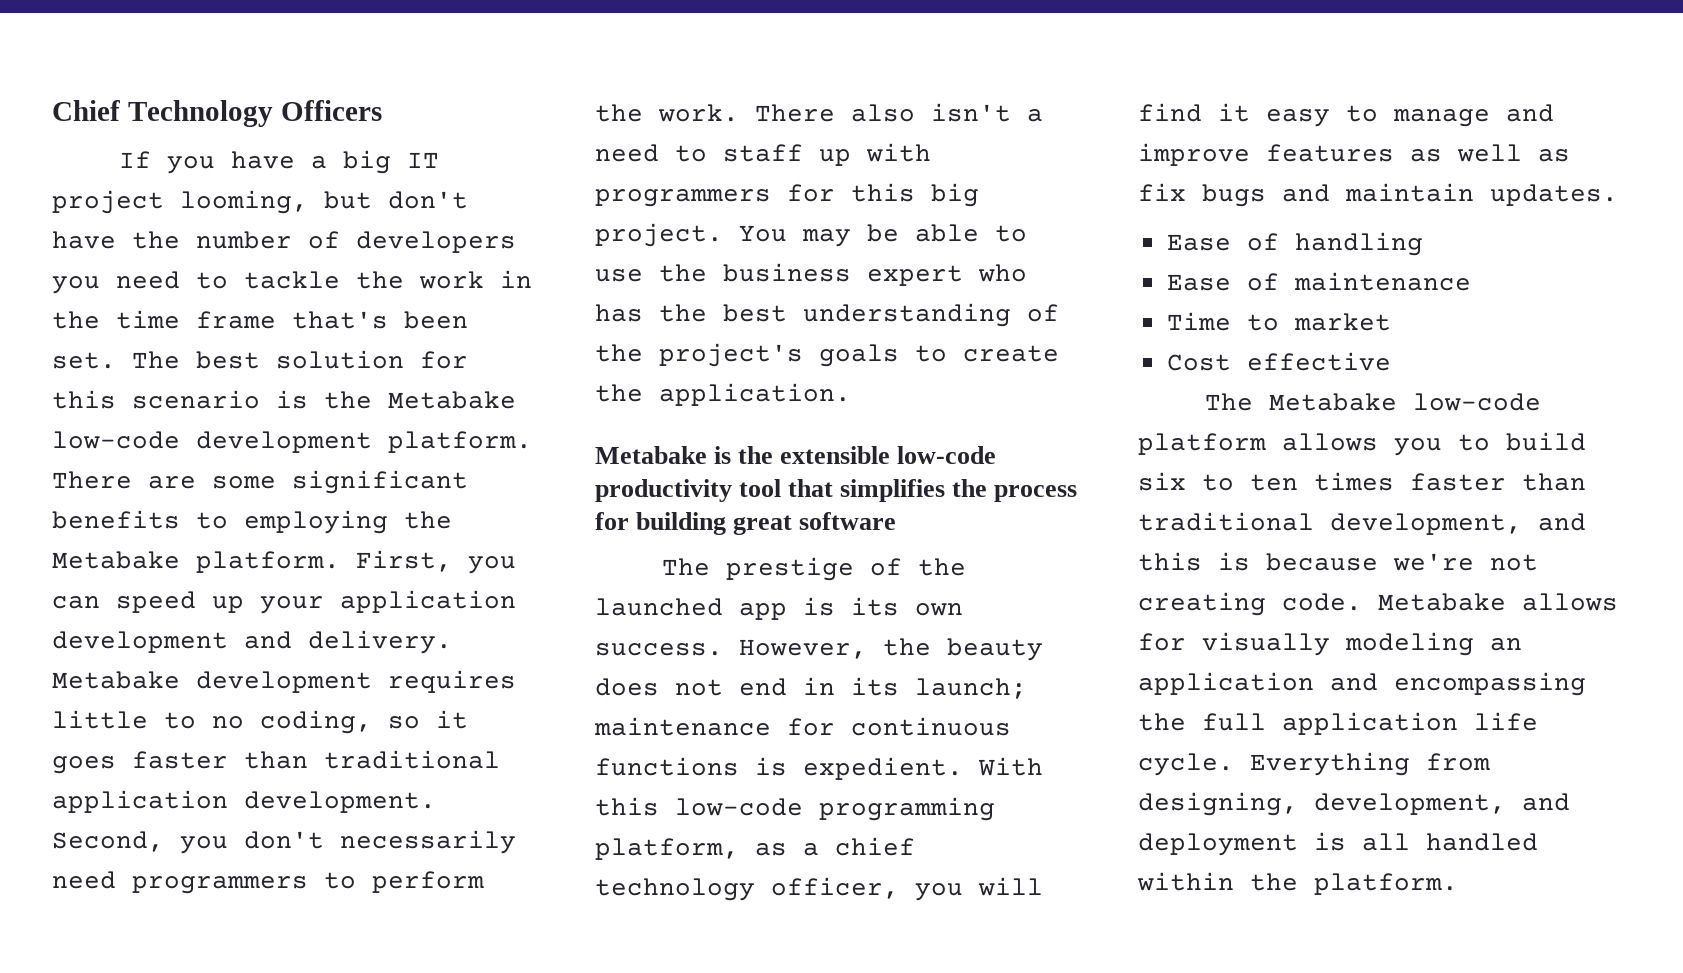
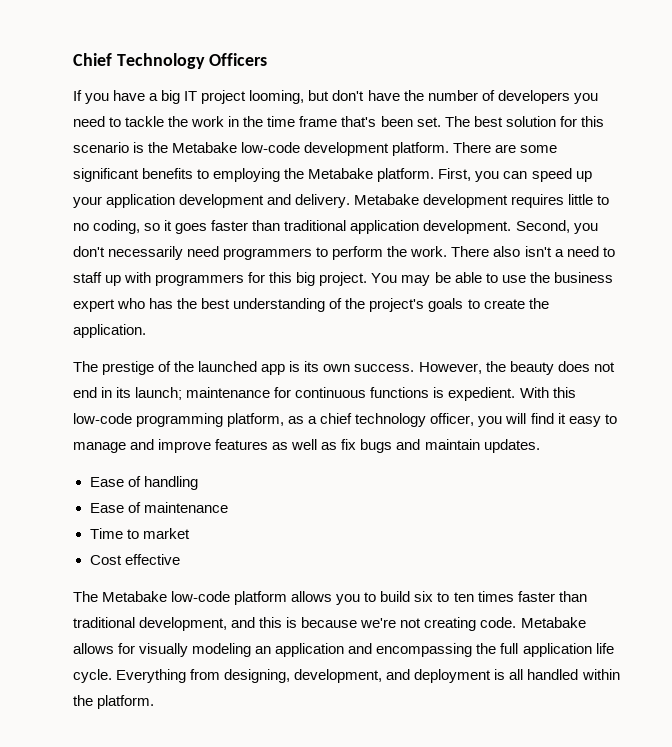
[595,446,997,464] [595,479,1078,502] [595,512,897,535] // Metabake is the extensible low-code productivity tool that simplifies the process for building great software -> (146, 331) none

